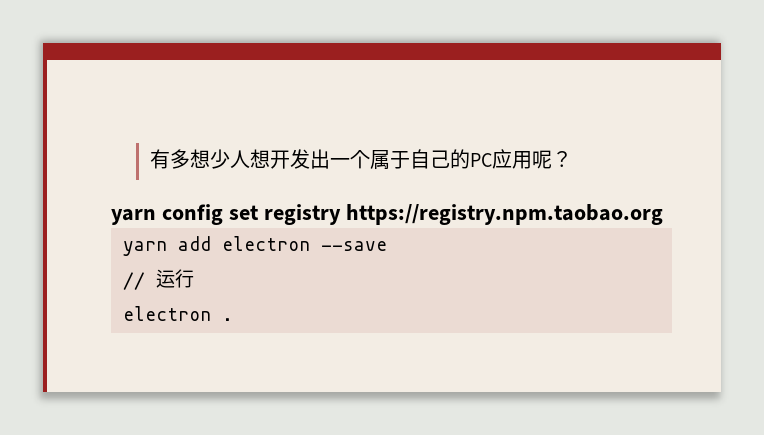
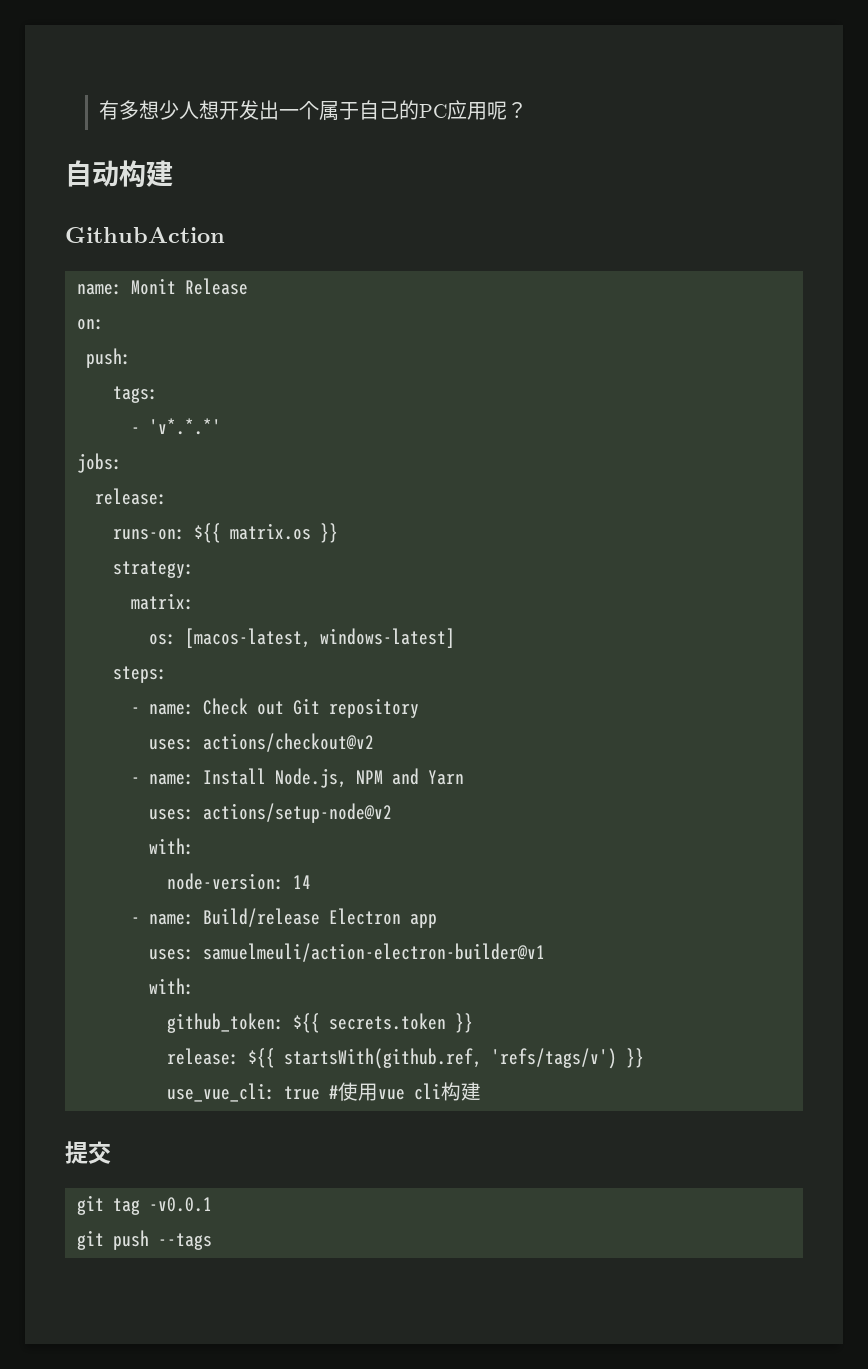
[111,204,663,225] [123,236,387,256] [123,269,194,290] [123,306,233,321] yarn config set registry https://registry.npm.taobao.org // yarn add electron --save // // 运行 // electron . -> [65,160,173,188] [65,227,225,243] [77,278,248,295] [77,319,104,330] [86,348,131,368] [113,386,158,403] [131,418,221,435] [77,453,122,473] [95,488,167,505] [113,523,338,543] [113,561,194,578] [131,593,194,610] [149,628,455,648] [113,666,167,683] [131,698,419,718] [149,733,374,752] [131,768,464,788] [149,803,392,823] [149,838,194,855] [167,873,311,890] [131,908,437,928] [149,943,545,962] [149,978,194,995] [167,1013,473,1033] [167,1048,644,1069] [167,1082,481,1102] [65,1141,111,1164] [77,1195,212,1215] [77,1230,212,1250] 自动构建 // GithubAction // name: Monit Release // on: // push: // tags: // - 'v*.*.*' // jobs: // release: // runs-on: ${{ matrix.os }} // strategy: // matrix: // os: [macos-latest, windows-latest] // steps: // - name: Check out Git repository // uses: actions/checkout@v2 // - name: Install Node.js, NPM and Yarn // uses: actions/setup-node@v2 // with: // node-version: 14 // - name: Build/release Electron app // uses: samuelmeuli/action-electron-builder@v1 // with: // github_token: ${{ secrets.token }} // release: ${{ startsWith(github.ref, 'refs/tags/v') }} // use_vue_cli: true #使用vue cli构建 // 提交 // git tag -v0.0.1 // git push --tags

